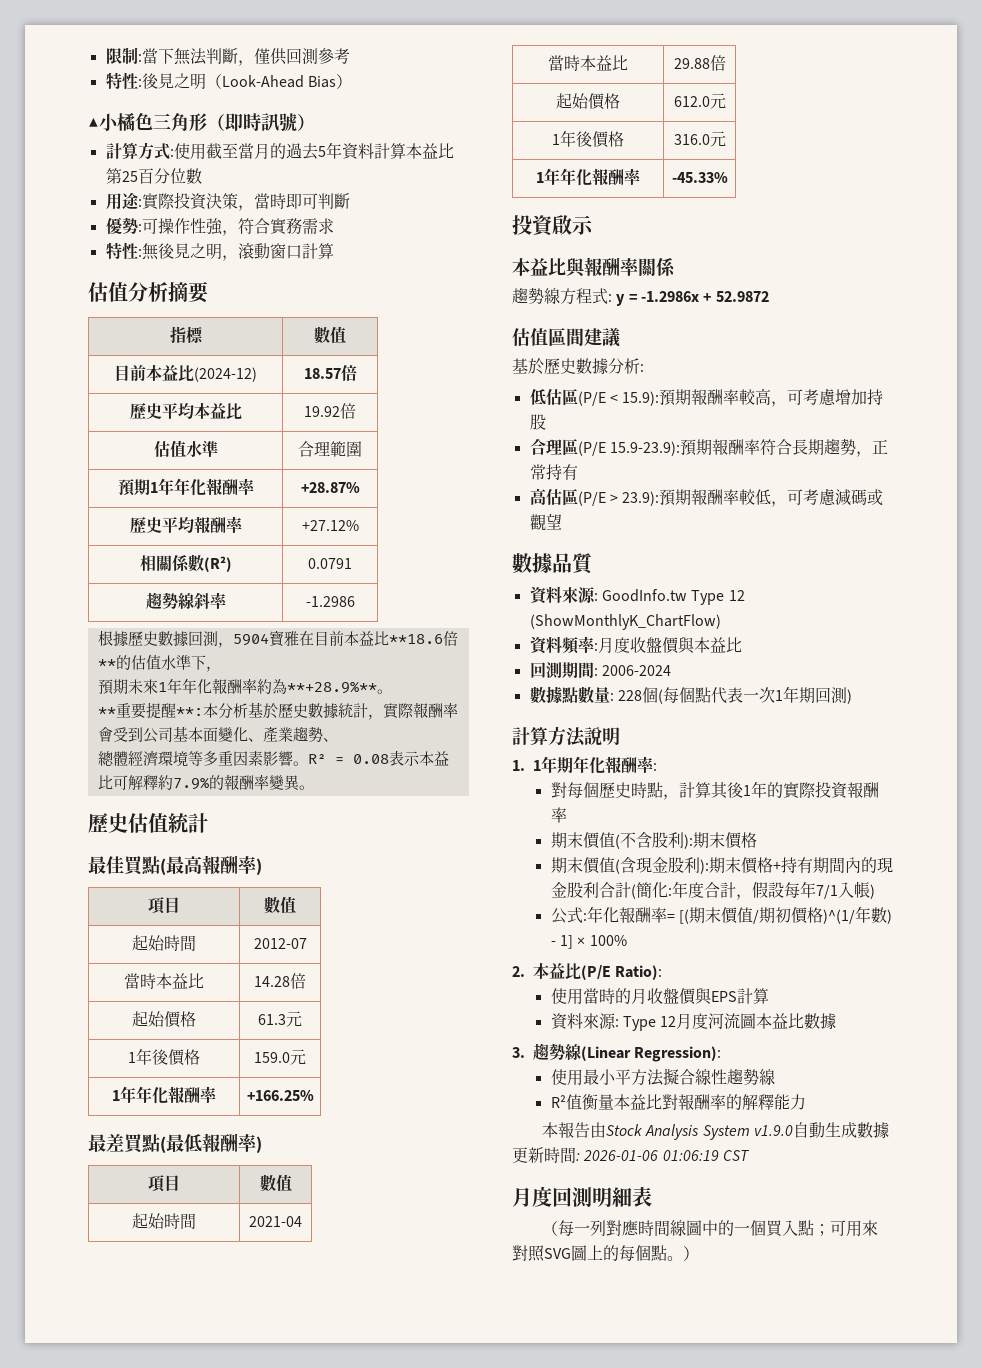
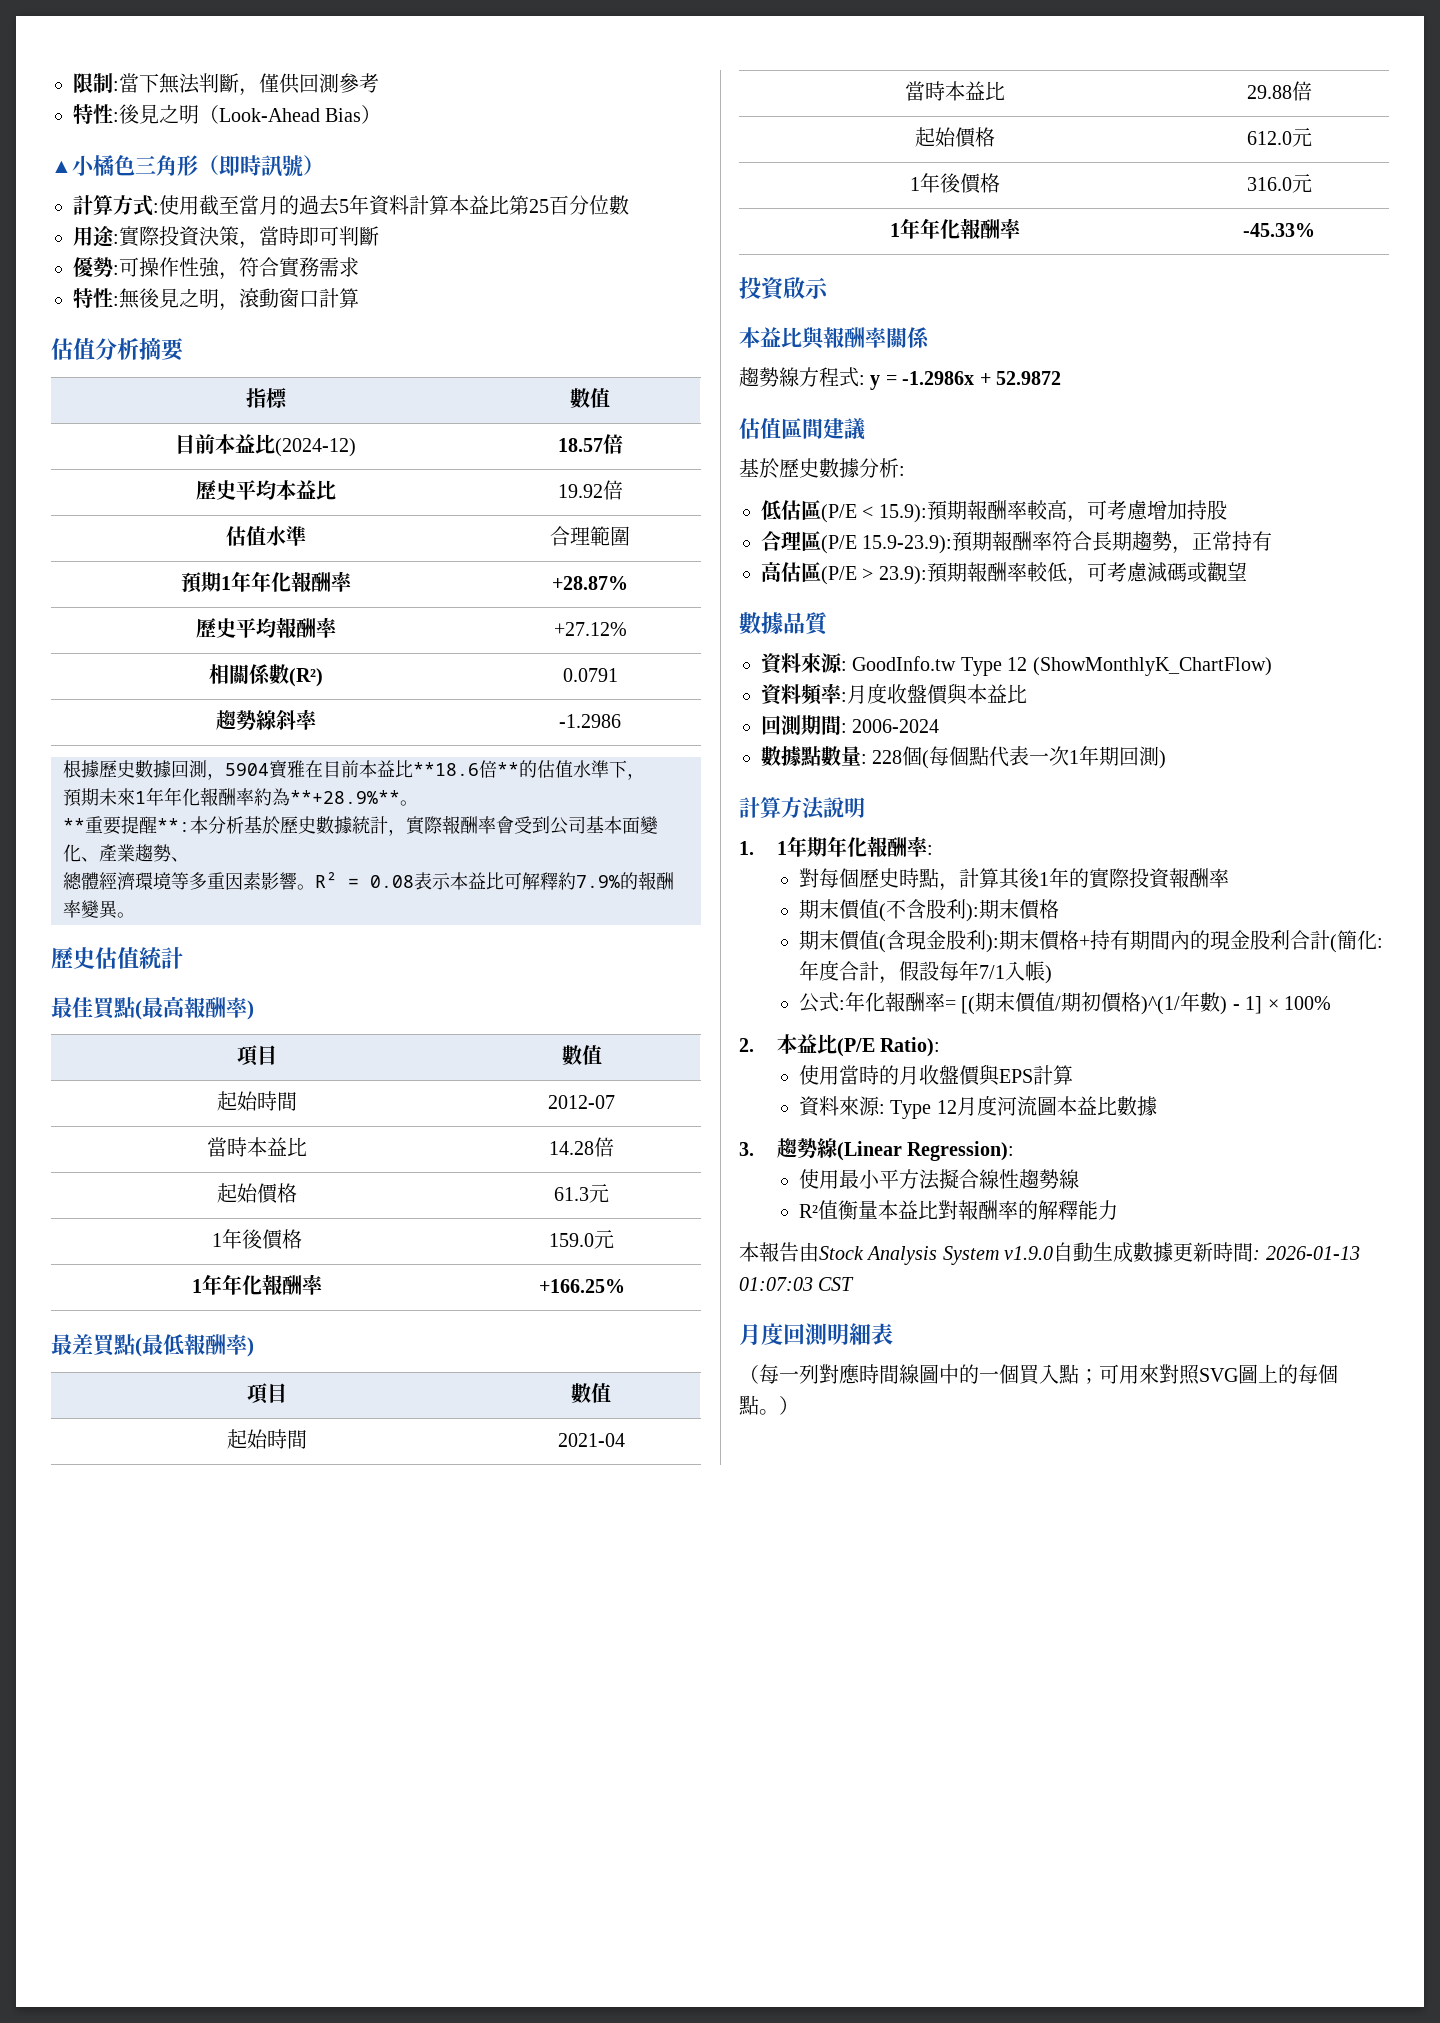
[583,1150,719,1161] 2026-01-06 01:06:19 -> [1265,1246,1360,1260] [739,1277,813,1291] 2026-01-13 01:07:03

